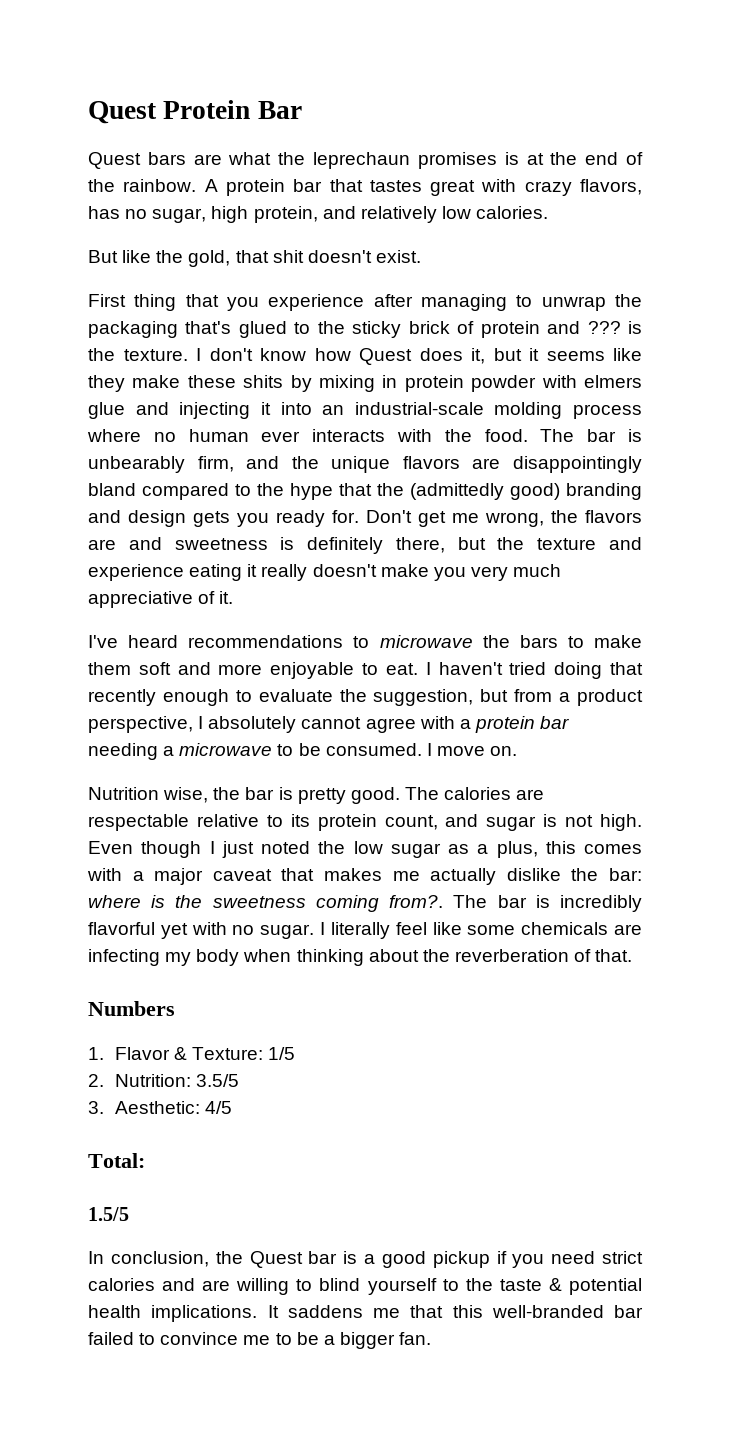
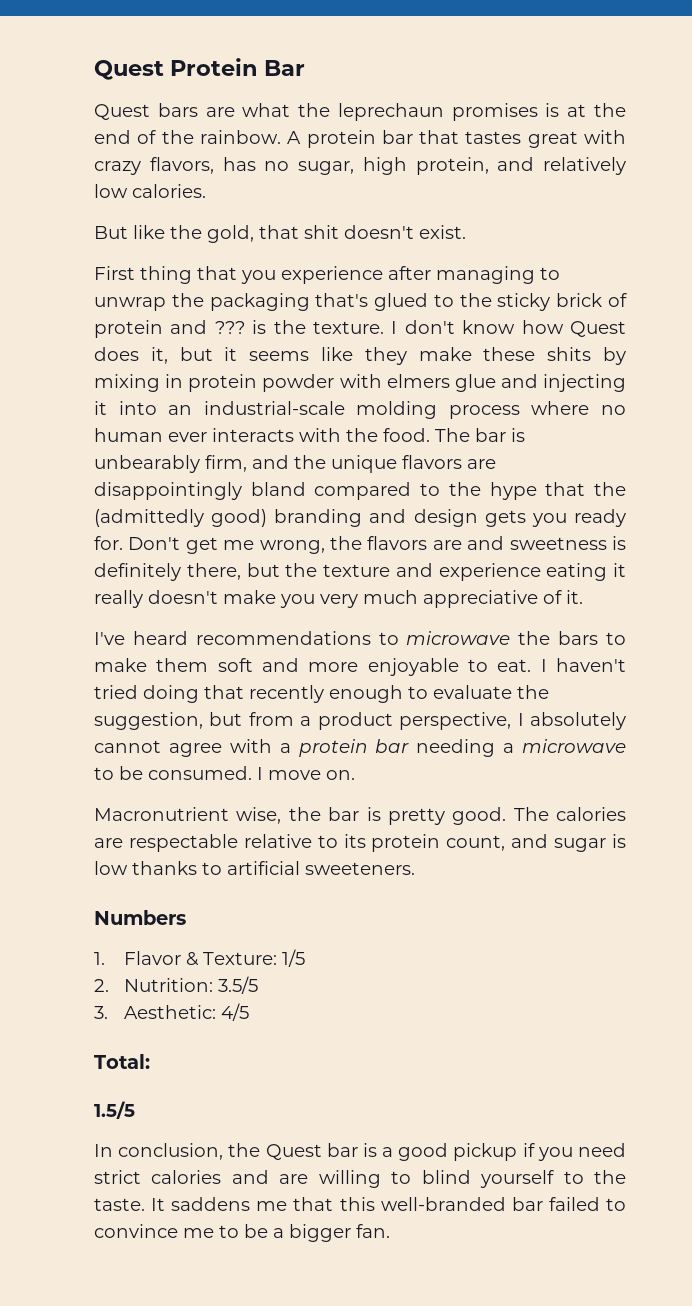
[88,787,159,800] Nutrition -> [94,807,229,821] Macronutrient
[565,814,642,831] [88,841,642,858] [87,868,643,885] [88,895,642,912] [88,922,642,939] [88,949,633,966] not high. Even though I just noted the low sugar as a plus, this comes with a major caveat that makes me actually dislike the bar: where is the sweetness coming from?. The bar is incredibly flavorful yet with no sugar. I literally feel like some chemicals are infecting my body when thinking about the reverberation of that. -> [94,861,415,875] low thanks to artificial sweeteners.
[499,1278,642,1295] [88,1305,258,1322] taste & potential health implications. -> [94,1198,145,1211] taste.

